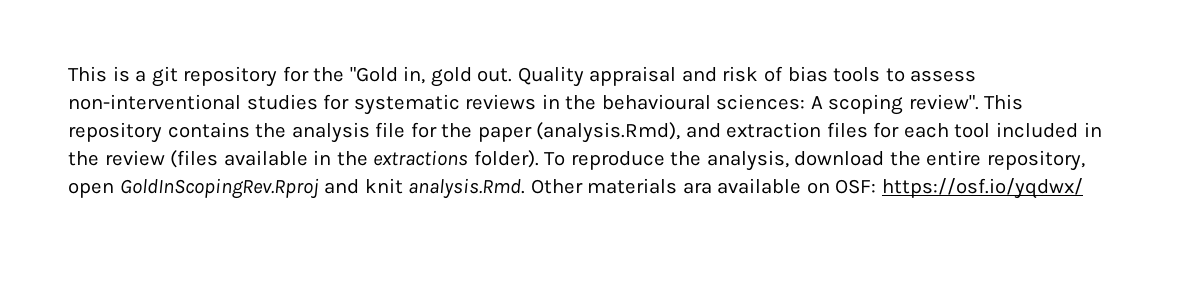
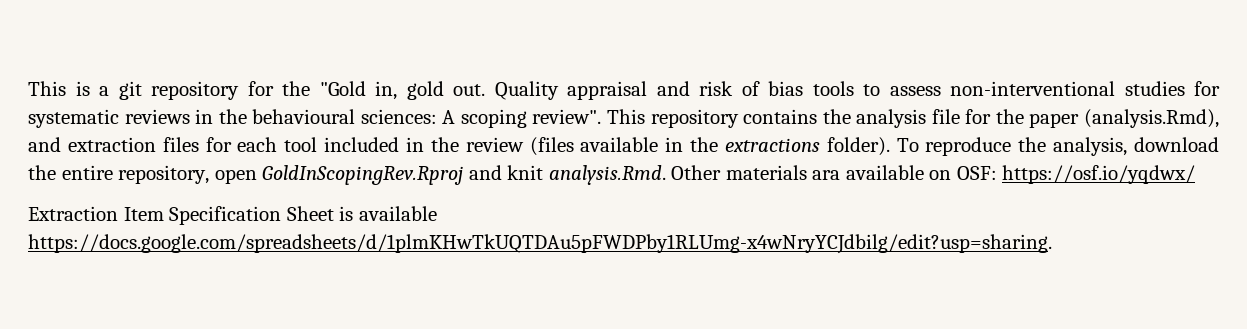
(1083, 188) none -> [28,206,437,225] [28,234,1052,254] // Extraction Item Specification Sheet is available https://docs.google.com/spreadsheets/d/1plmKHwTkUQTDAu5pFWDPby1RLUmg-x4wNryYCJdbilg/edit?usp=sharing.

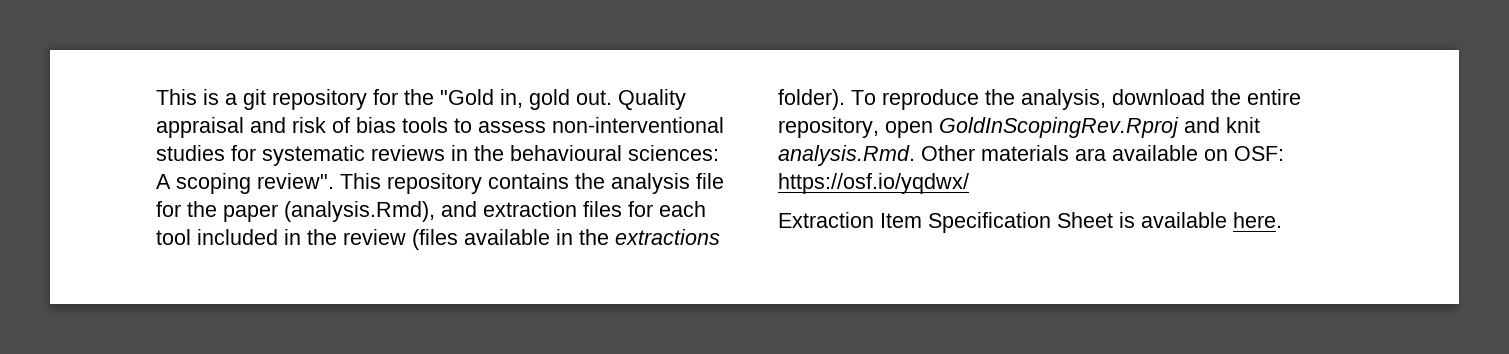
[28,234,1052,254] https://docs.google.com/spreadsheets/d/1plmKHwTkUQTDAu5pFWDPby1RLUmg-x4wNryYCJdbilg/edit?usp=sharing. -> [1233,212,1282,228] here.

